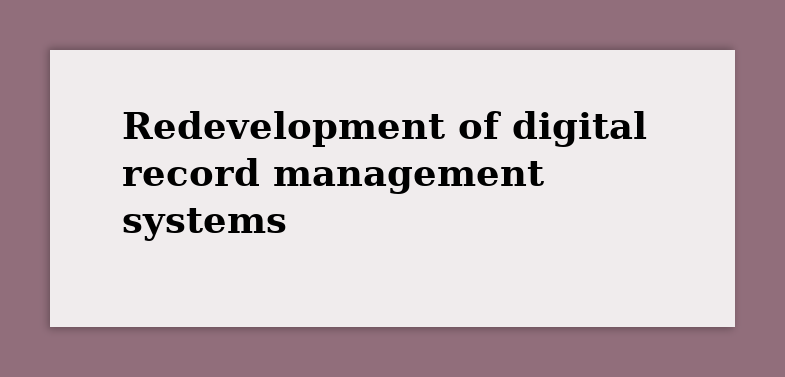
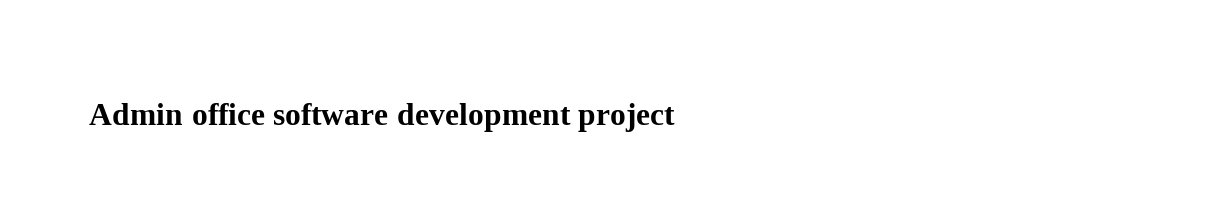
[122,111,647,147] [122,158,544,194] [122,208,287,241] Redevelopment of digital record management systems -> [89,103,676,132] Admin office software development project

